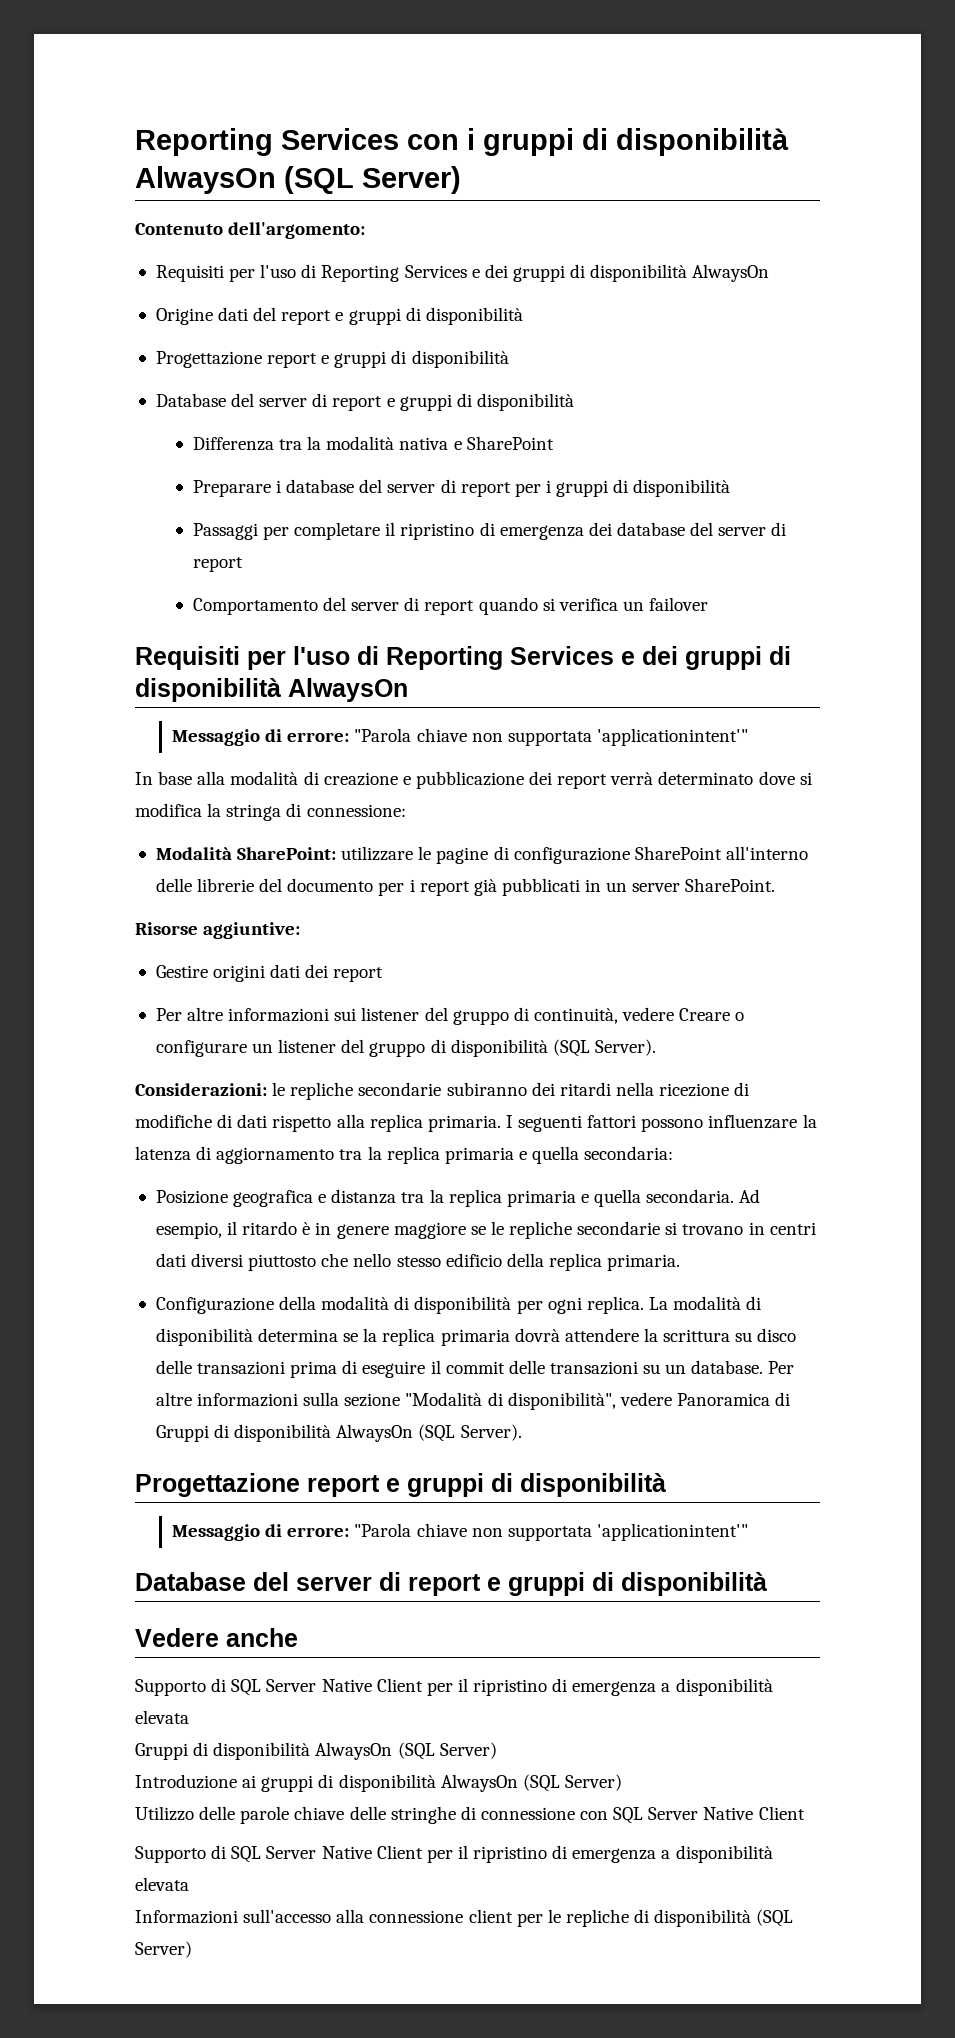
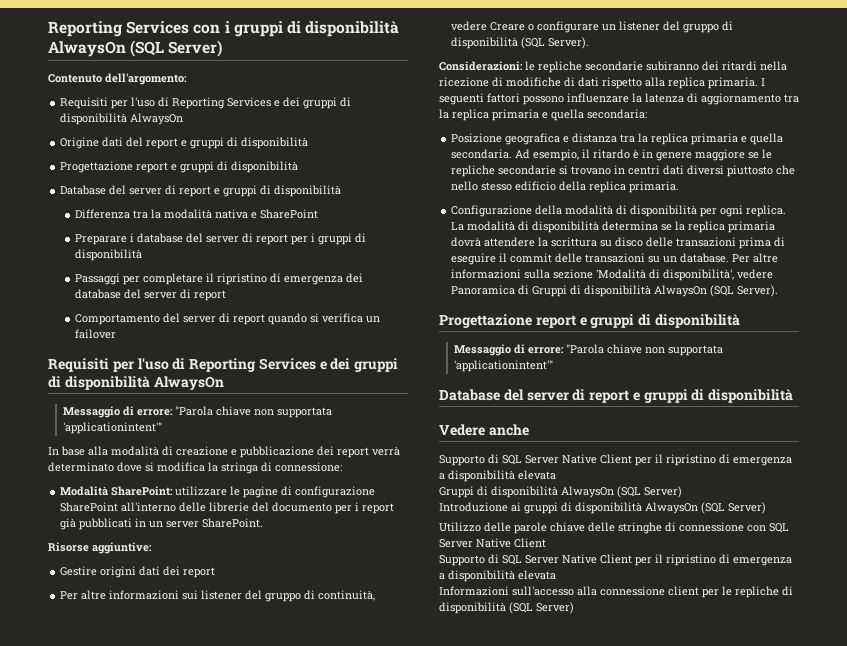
[405,1392,616,1410] "Modalità di disponibilità", -> [596,269,735,281] 'Modalità di disponibilità',

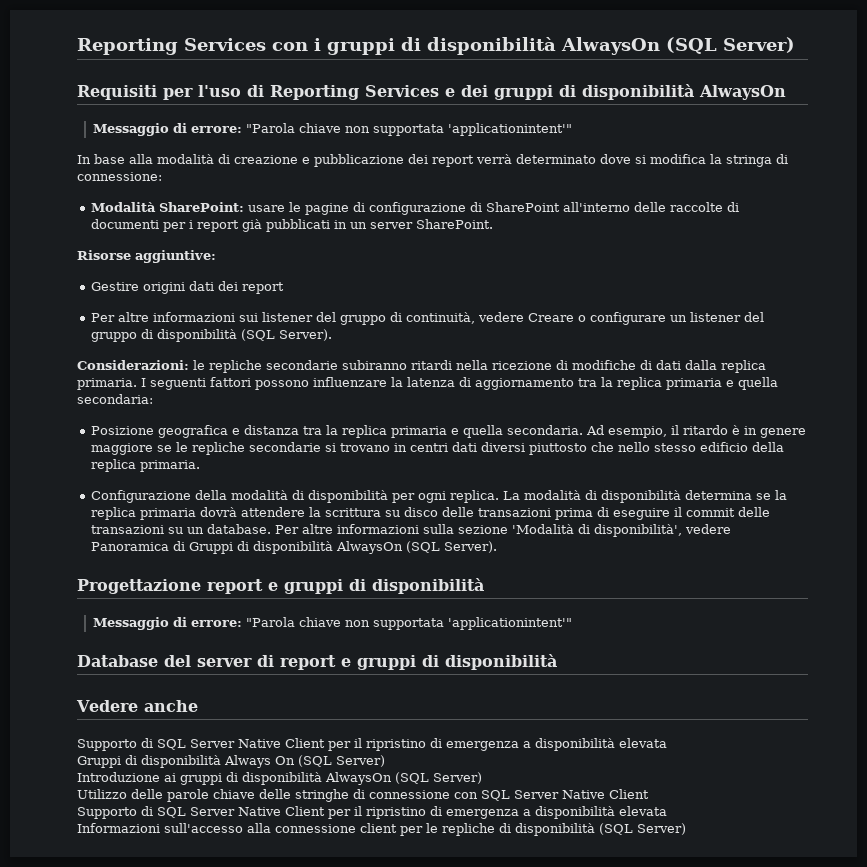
[48,73,187,85] [60,97,352,109] [60,113,184,125] [60,137,309,149] [60,161,299,173] [60,185,342,197] [74,209,318,219] [74,233,366,245] [74,249,142,261] [74,273,363,285] [74,289,226,301] [74,313,380,325] [74,329,116,339] // Contenuto dell'argomento: // Requisiti per l'uso di Reporting Services e dei gruppi di disponibilità AlwaysOn // Origine dati del report e gruppi di disponibilità // Progettazione report e gruppi di disponibilità // Database del server di report e gruppi di disponibilità // Differenza tra la modalità nativa e SharePoint // Preparare i database del server di report per i gruppi di disponibilità // Passaggi per completare il ripristino di emergenza dei database del server di report // Comportamento del server di report quando si verifica un failover -> (795, 45) none
[175,486,228,496] utilizzare -> [247,205,285,212] usare
(376, 492) none -> [469,202,482,212] di
[209,502,333,512] librerie del documento -> [669,202,739,212] [90,219,159,229] raccolte di documenti
[702,61,719,71] dei -> (407, 365) none
[602,77,665,89] rispetto alla -> [685,360,717,370] dalla
[561,486,614,498] AlwaysOn -> [224,755,295,768] Always On

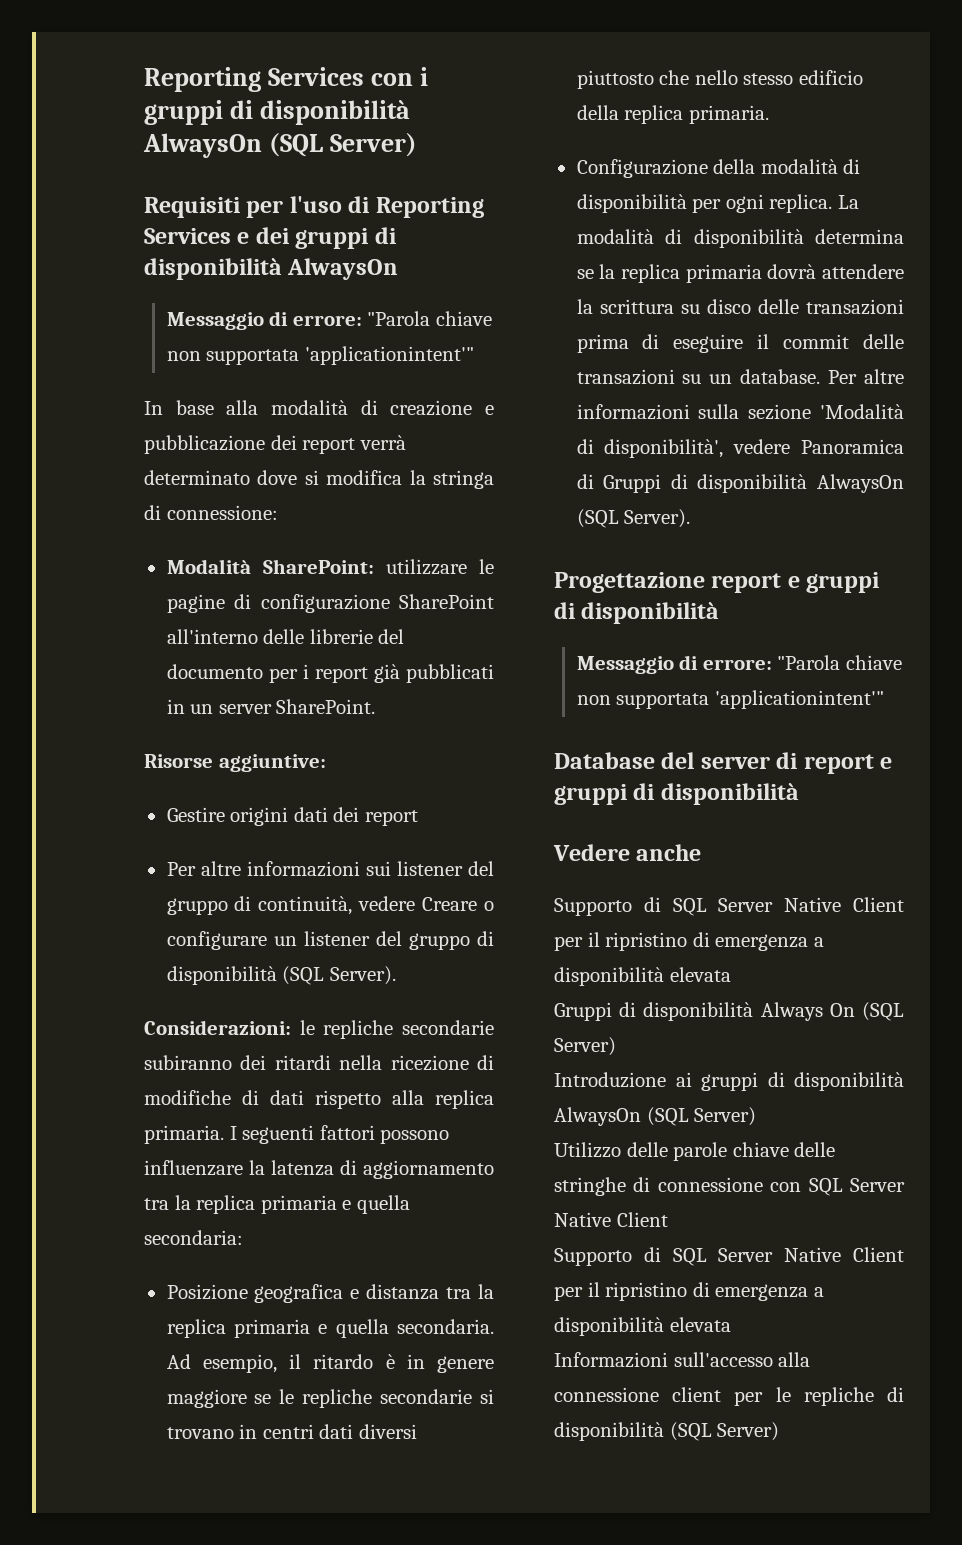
[247,205,285,212] usare -> [385,559,467,575] utilizzare
[469,202,482,212] di -> (390, 603) none
[669,202,739,212] [90,219,159,229] raccolte di documenti -> [309,629,405,644] [166,664,263,679] librerie del documento
(407, 365) none -> [240,1055,267,1070] dei
[685,360,717,370] dalla -> [315,1090,424,1109] rispetto alla

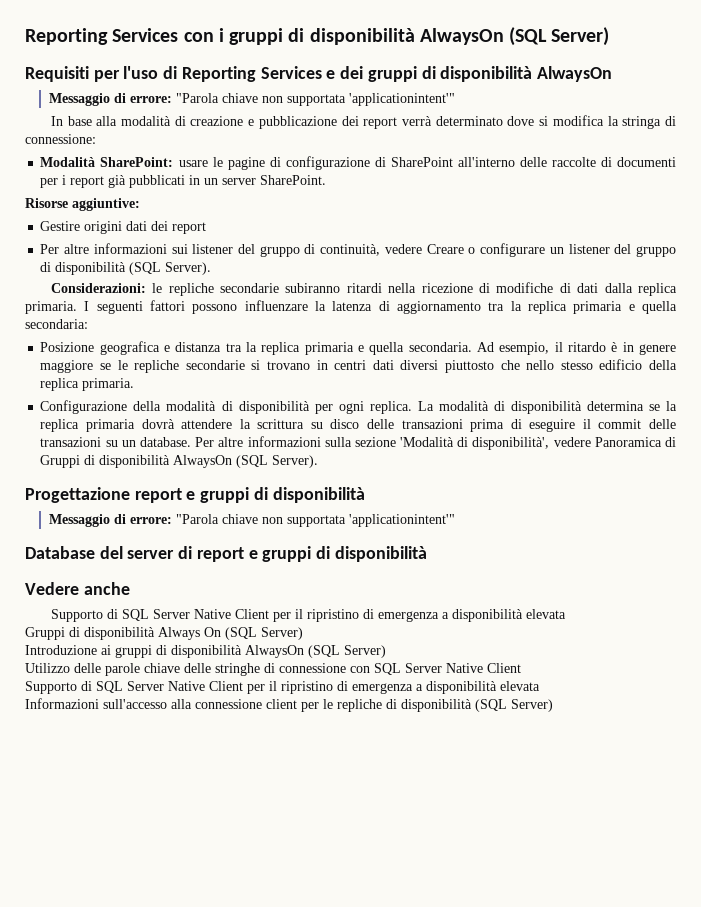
[385,559,467,575] utilizzare -> [178,160,208,167] usare
(390, 603) none -> [374,157,386,167] di
[309,629,405,644] [166,664,263,679] librerie del documento -> [551,157,677,167] raccolte di documenti
[240,1055,267,1070] dei -> (341, 288) none
[315,1090,424,1109] rispetto alla -> [604,283,633,293] dalla

